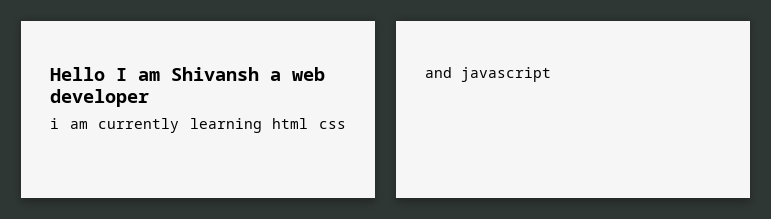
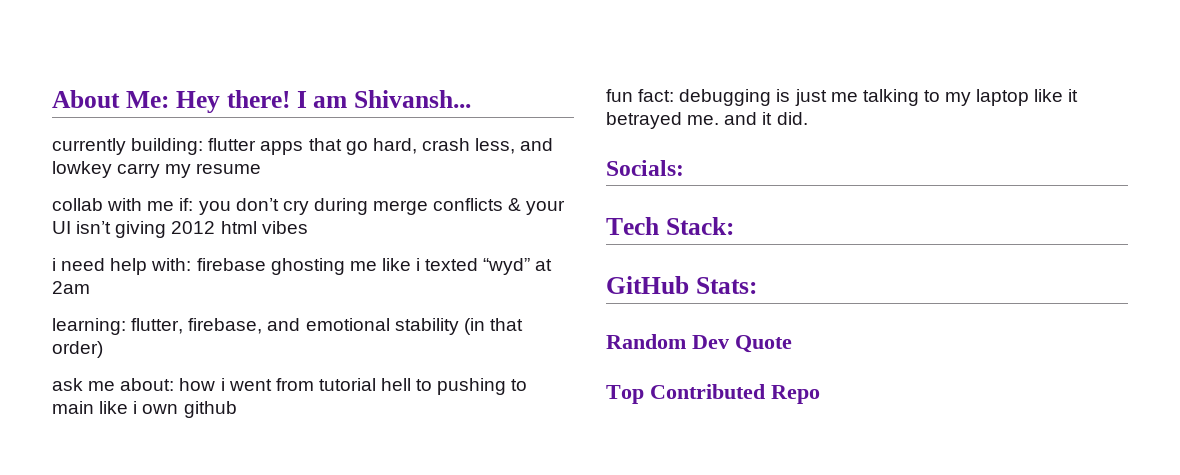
[50,67,325,81] [50,89,149,107] [50,118,346,133] [425,67,551,82] Hello I am Shivansh a web developer // i am currently learning html css and javascript -> [52,90,472,113] [52,138,554,155] [52,161,262,178] [52,198,566,215] [52,221,308,238] [52,258,553,275] [52,281,90,294] [52,318,523,335] [52,341,103,358] [52,378,528,395] [52,401,237,418] [606,89,1079,106] [606,112,808,129] [606,160,684,176] [606,217,734,235] [606,276,757,294] [606,334,792,353] [606,384,820,404] About Me: Hey there! I am Shivansh... // currently building: flutter apps that go hard, crash less, and lowkey carry my resume // collab with me if: you don’t cry during merge conflicts & your UI isn’t giving 2012 html vibes // i need help with: firebase ghosting me like i texted “wyd” at 2am // learning: flutter, firebase, and emotional stability (in that order) // ask me about: how i went from tutorial hell to pushing to main like i own github // fun fact: debugging is just me talking to my laptop like it betrayed me. and it did. // Socials: // Tech Stack: // GitHub Stats: // Random Dev Quote // Top Contributed Repo

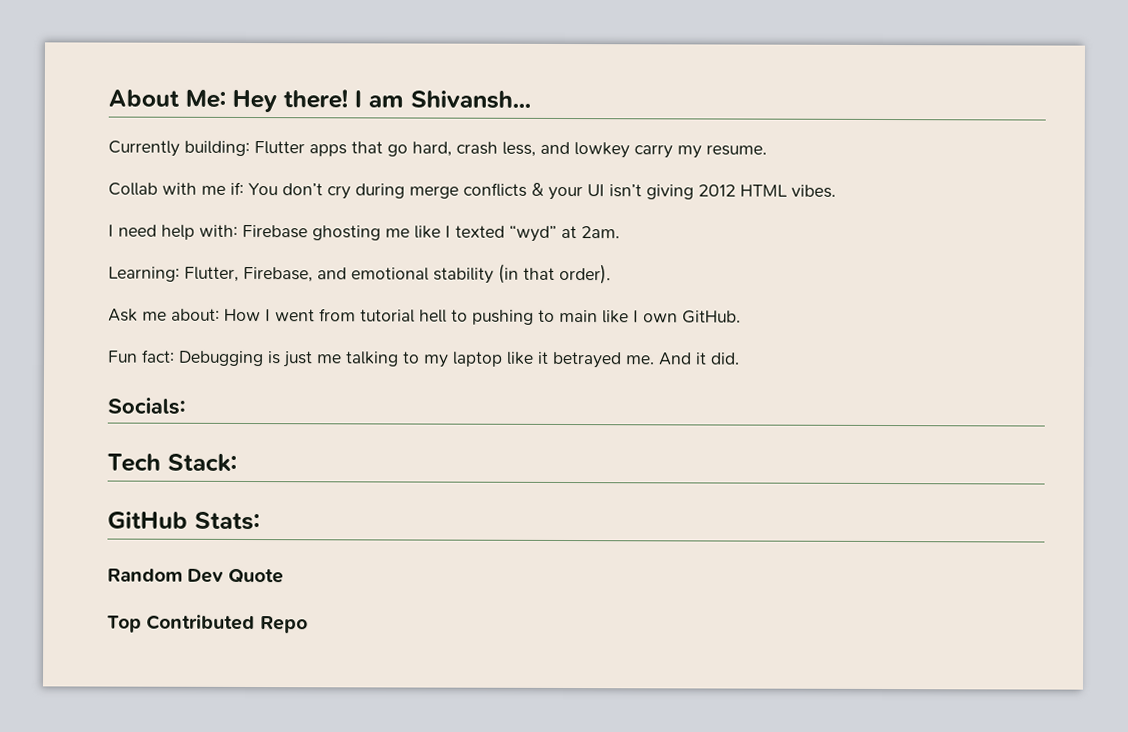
[52,138,257,155] currently building: flutter -> [108,140,305,157] Currently building: Flutter
[196,163,262,174] [52,198,103,211] resume // collab -> [706,144,767,156] [108,182,158,196] resume. // Collab
[198,201,231,215] you -> [248,183,278,196] You
[220,221,308,234] [52,258,56,271] html vibes // i -> [740,184,836,198] [108,224,114,237] HTML vibes. // I
[196,258,266,271] firebase -> [242,224,308,239] Firebase
[416,258,421,271] i -> [445,225,451,238] I
[52,281,90,294] [52,318,263,335] 2am // learning: flutter, firebase, -> [581,226,620,239] [108,266,313,283] 2am. // Learning: Flutter, Firebase,
[52,341,103,358] [52,378,225,391] order) // ask me about: how i -> [559,263,611,285] [108,308,271,322] order). // Ask me about: How I
[133,401,237,418] [606,89,772,106] i own github // fun fact: debugging -> [633,310,741,324] [108,349,264,367] I own GitHub. // Fun fact: Debugging
[724,112,758,125] and -> [659,352,692,366] And

